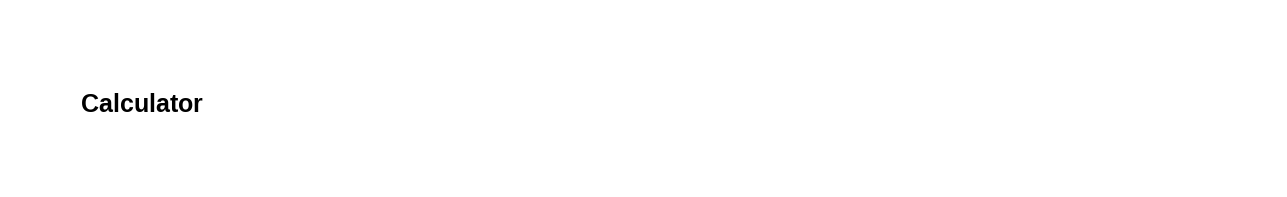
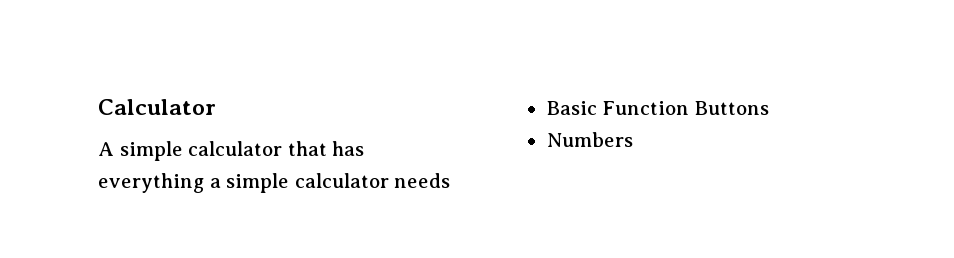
(203, 102) none -> [98,141,365,161] [98,173,451,193] [546,101,769,115] [546,132,633,147] // A simple calculator that has everything a simple calculator needs // Basic Function Buttons // Numbers

